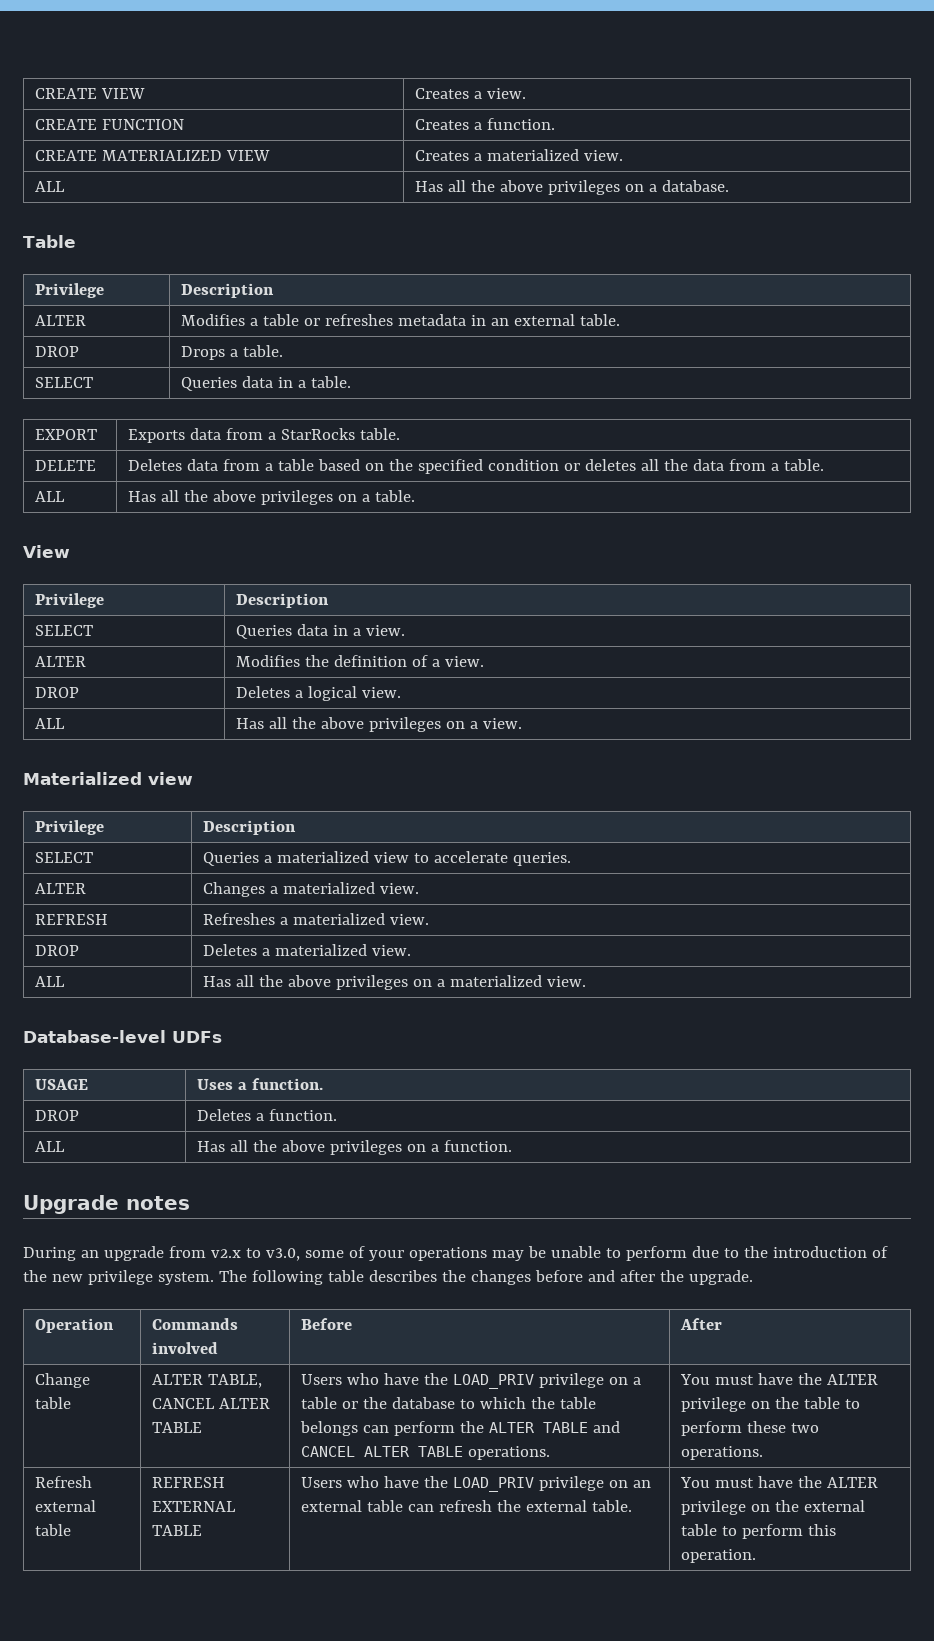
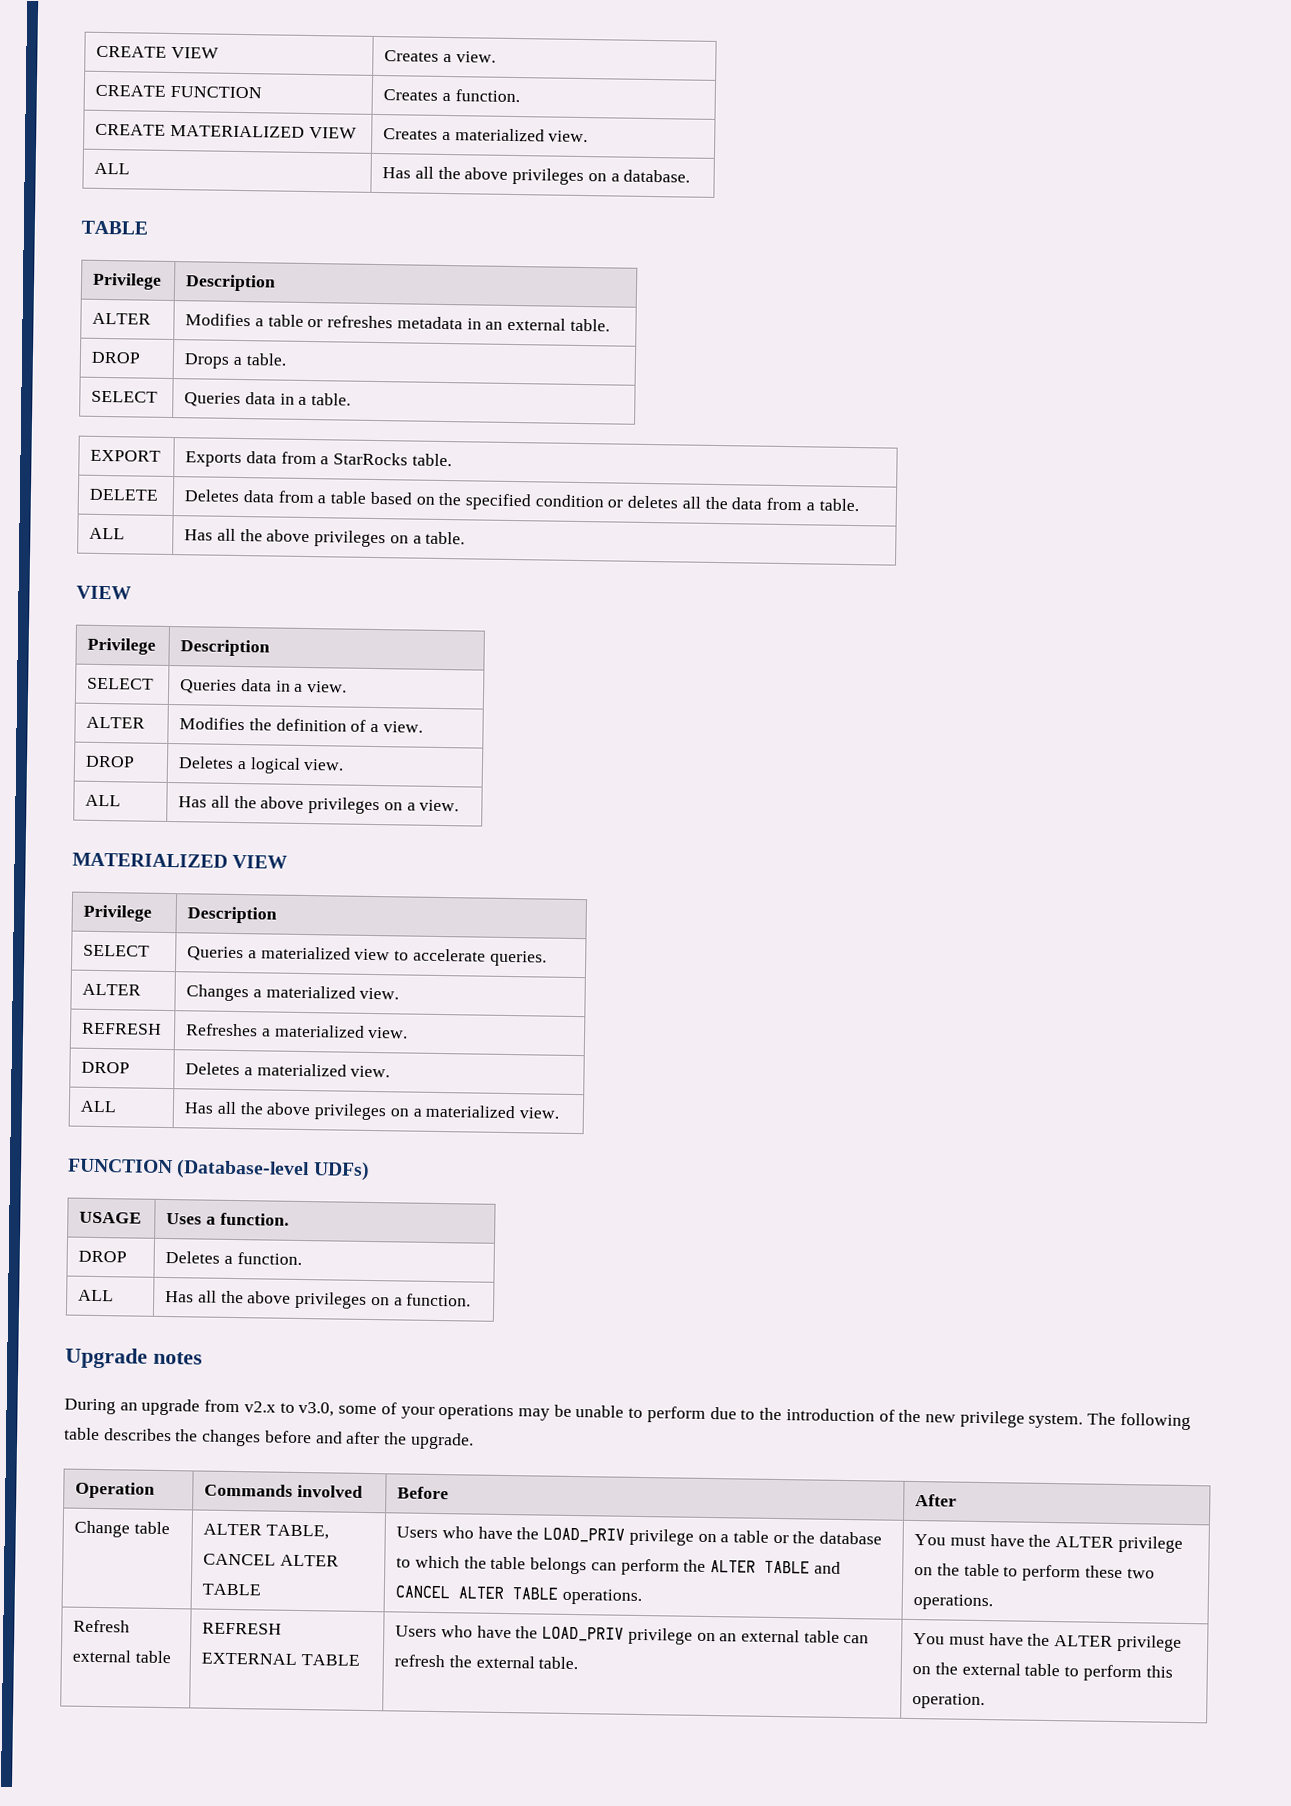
[23,235,76,248] Table -> [81,220,148,235] TABLE
[23,545,70,558] View -> [76,585,132,600] VIEW
[23,772,193,785] Materialized view -> [72,852,289,869] MATERIALIZED VIEW
[23,1030,222,1043] Database-level UDFs -> [68,1158,370,1181] FUNCTION (Database-level UDFs)

